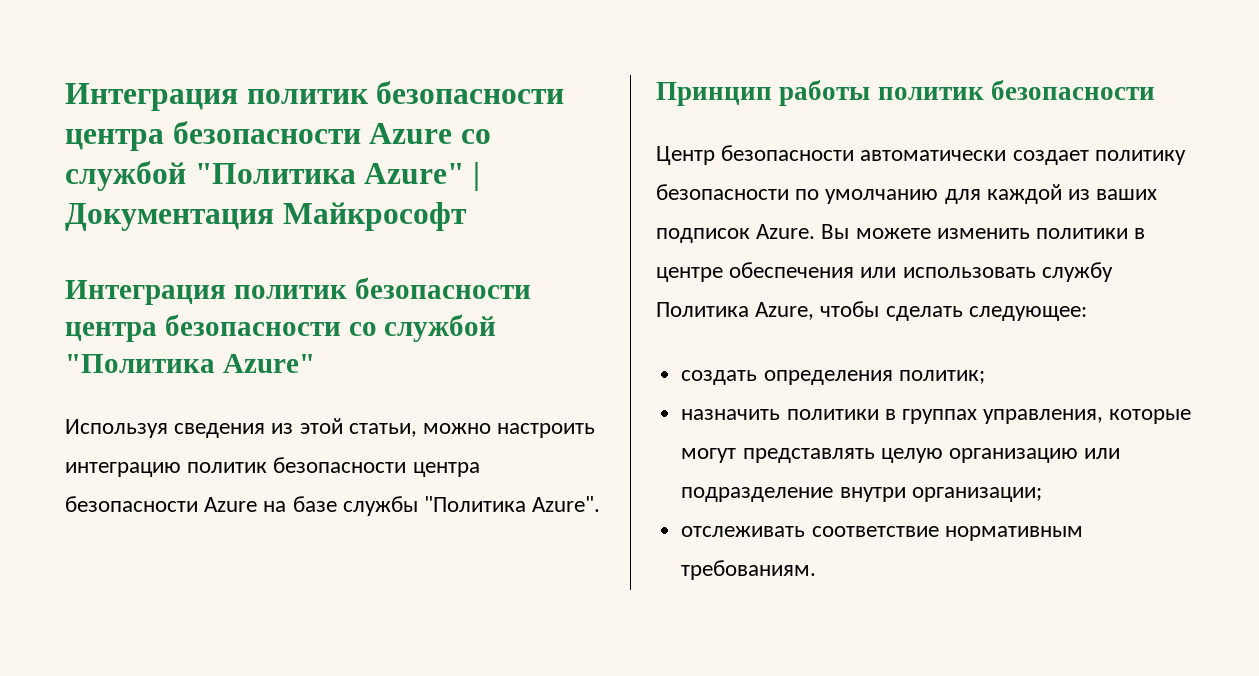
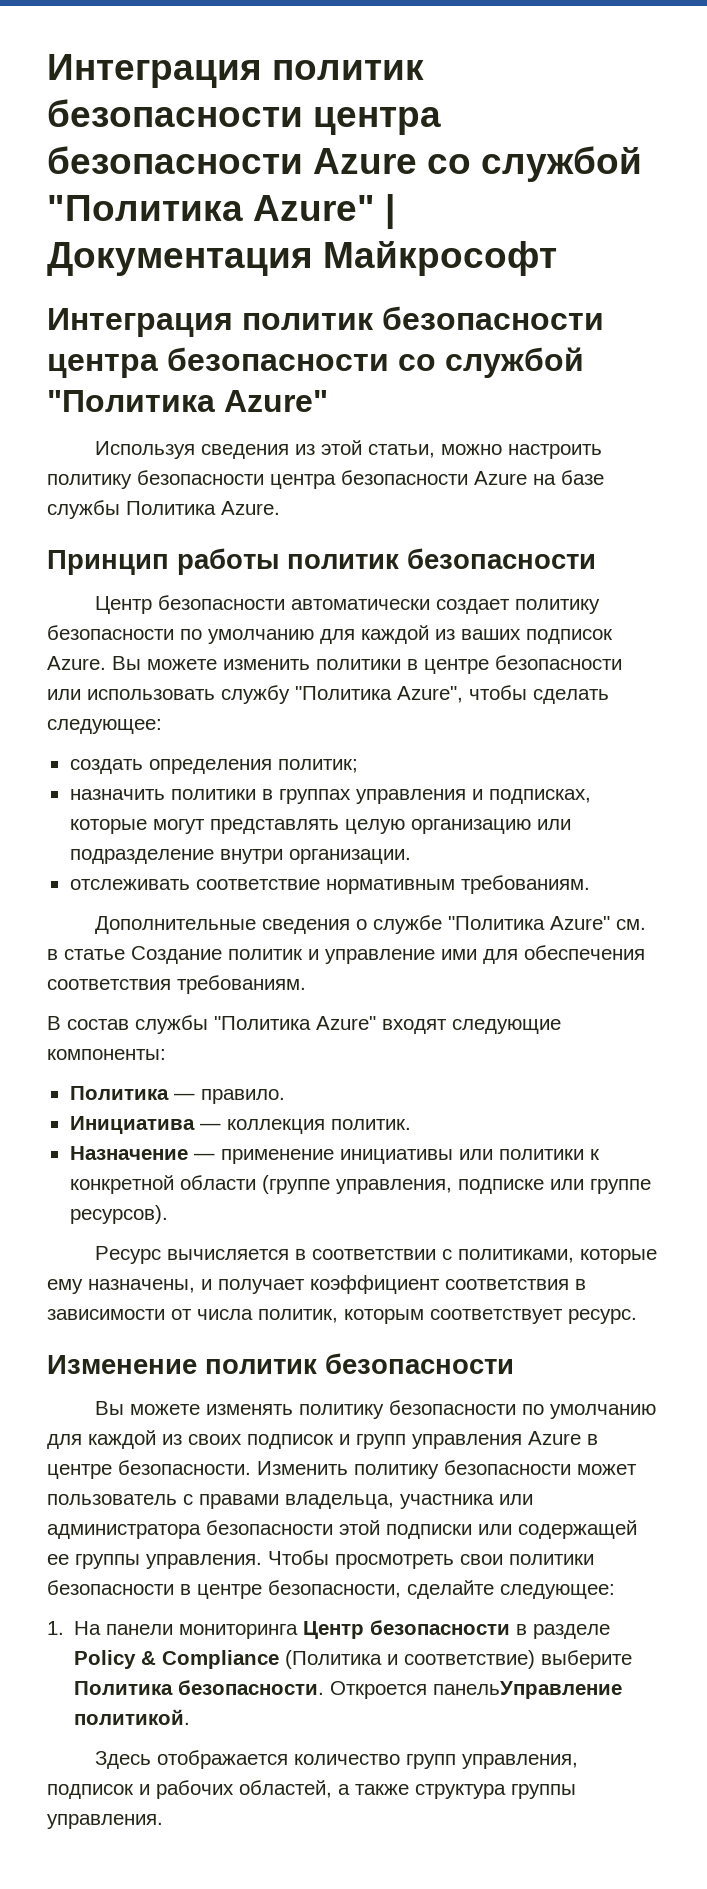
[65,462,268,477] интеграцию политик -> [47,474,132,489] политику
[424,496,601,512] "Политика Azure". -> [126,501,280,515] Политика Azure.
[729,262,855,278] обеспечения -> [495,655,622,670] безопасности
[656,302,815,320] Политика Azure, -> [295,686,463,703] "Политика Azure",
[983,409,1104,424] управления, -> [355,789,591,804] управления и подписках,
[911,487,1042,502] организации; -> [288,849,411,864] организации.
(817, 570) none -> [94,915,646,934] [47,945,645,964] [47,975,306,994] [47,1015,561,1034] [47,1049,166,1060] [69,1086,285,1104] [69,1116,411,1134] [69,1146,600,1164] [69,1175,651,1194] [69,1205,168,1224] [94,1246,657,1264] [47,1275,586,1294] [47,1309,637,1324] [47,1353,514,1374] [94,1400,656,1419] [47,1430,598,1449] [47,1460,637,1479] [47,1494,533,1509] [47,1520,637,1539] [47,1550,594,1569] [47,1580,615,1599] [47,1620,611,1639] [74,1650,633,1669] [74,1680,623,1699] [74,1709,191,1725] [94,1750,578,1769] [47,1780,576,1799] [47,1814,163,1829] // Дополнительные сведения о службе "Политика Azure" см. в статье Создание политик и управление ими для обеспечения соответствия требованиям. // В состав службы "Политика Azure" входят следующие компоненты: // Политика — правило. // Инициатива — коллекция политик. // Назначение — применение инициативы или политики к конкретной области (группе управления, подписке или группе ресурсов). // Ресурс вычисляется в соответствии с политиками, которые ему назначены, и получает коэффициент соответствия в зависимости от числа политик, которым соответствует ресурс. // Изменение политик безопасности // Вы можете изменять политику безопасности по умолчанию для каждой из своих подписок и групп управления Azure в центре безопасности. Изменить политику безопасности может пользователь с правами владельца, участника или администратора безопасности этой подписки или содержащей ее группы управления. Чтобы просмотреть свои политики безопасности в центре безопасности, сделайте следующее: // 1. На панели мониторинга Центр безопасности в разделе Policy & Compliance (Политика и соответствие) выберите Политика безопасности. Откроется панельУправление политикой. // Здесь отображается количество групп управления, подписок и рабочих областей, а также структура группы управления.

